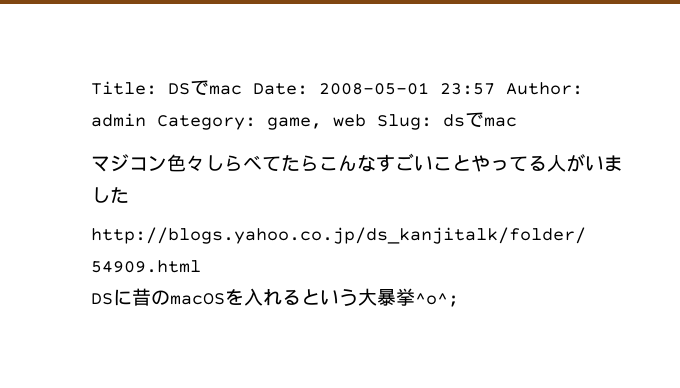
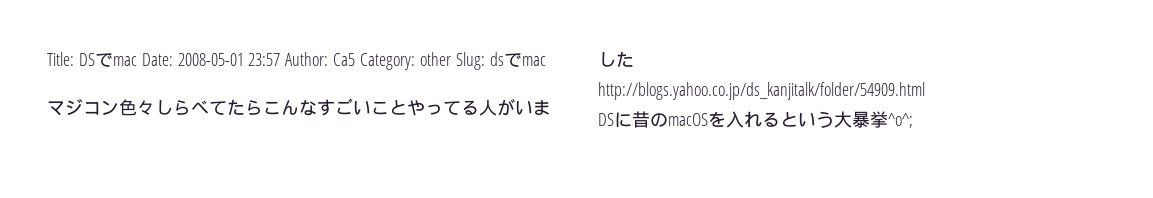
[91,113,366,130] admin Category: game, web -> [333,52,451,70] Ca5 Category: other

